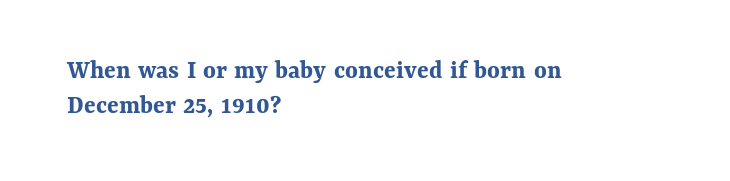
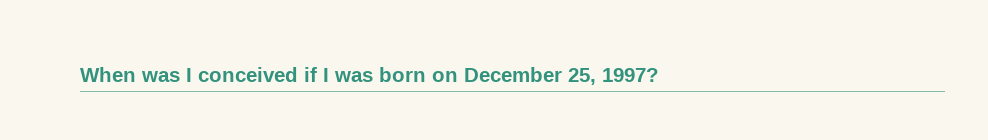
[202,60,470,83] or my baby conceived if -> [198,67,373,82] conceived if I was
[220,95,281,113] 1910? -> [602,68,659,82] 1997?

